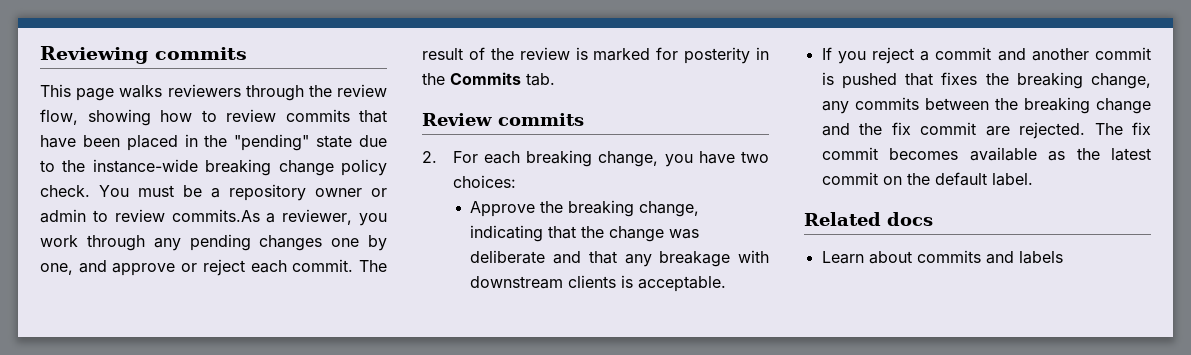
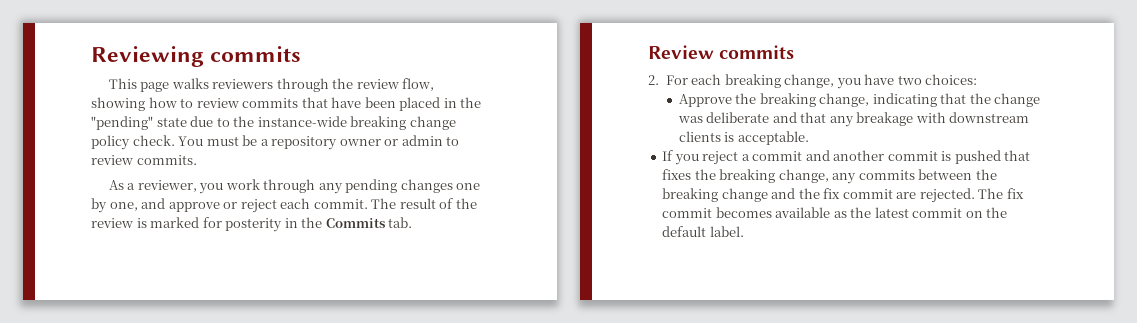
[171,209,260,222] commits.As -> [136,155,197,165] [108,180,124,190] commits. // As
[804,212,933,226] [821,250,1063,264] // Related docs // Learn about commits and labels -> (744, 231) none

